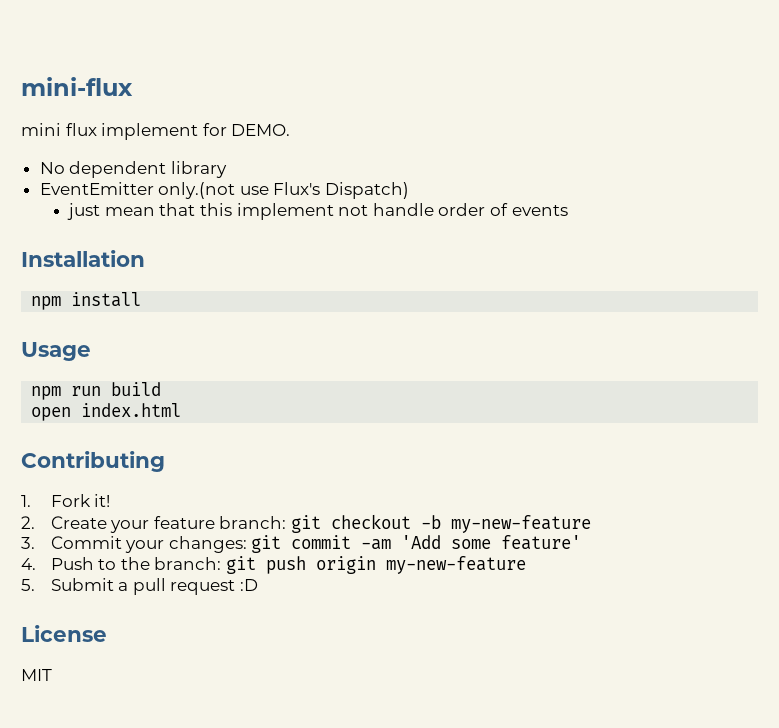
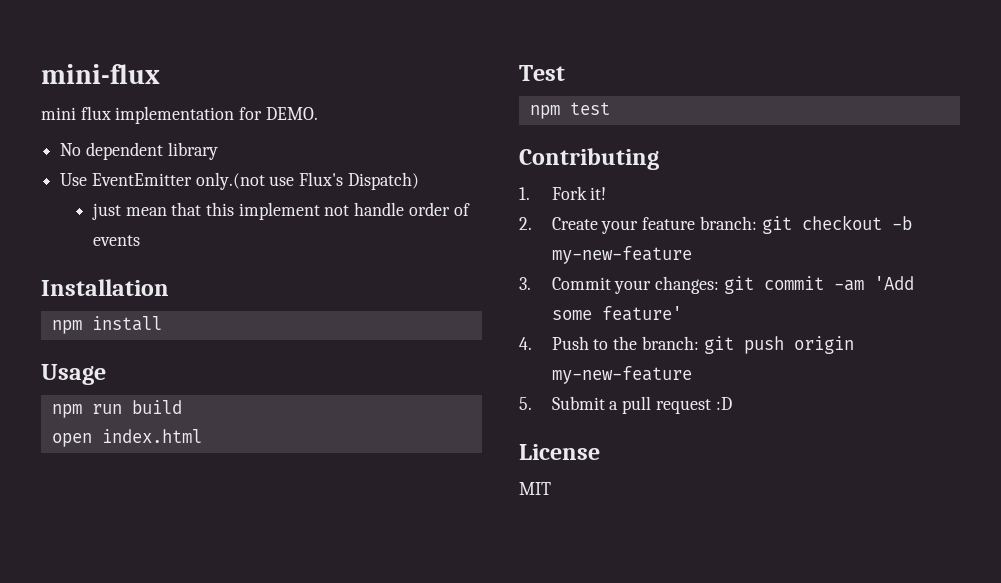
[101,123,199,140] implement -> [115,106,235,124] implementation
(227, 169) none -> [60,173,88,186] Use
(182, 410) none -> [519,65,565,81] [529,102,610,119] // Test // npm test

